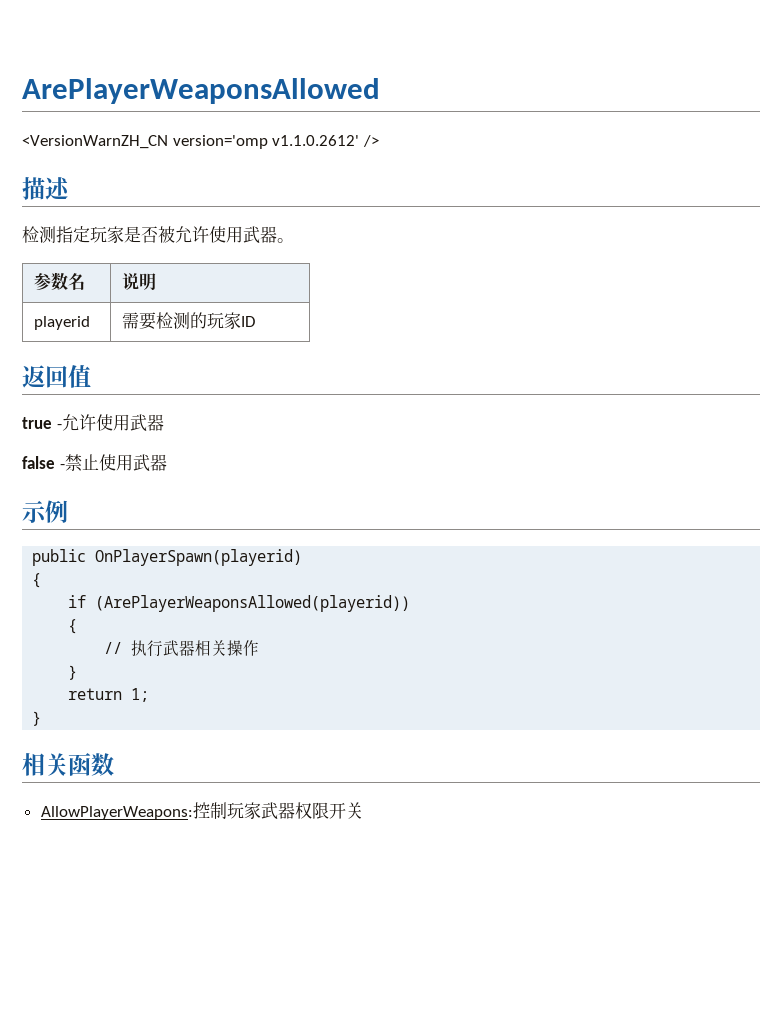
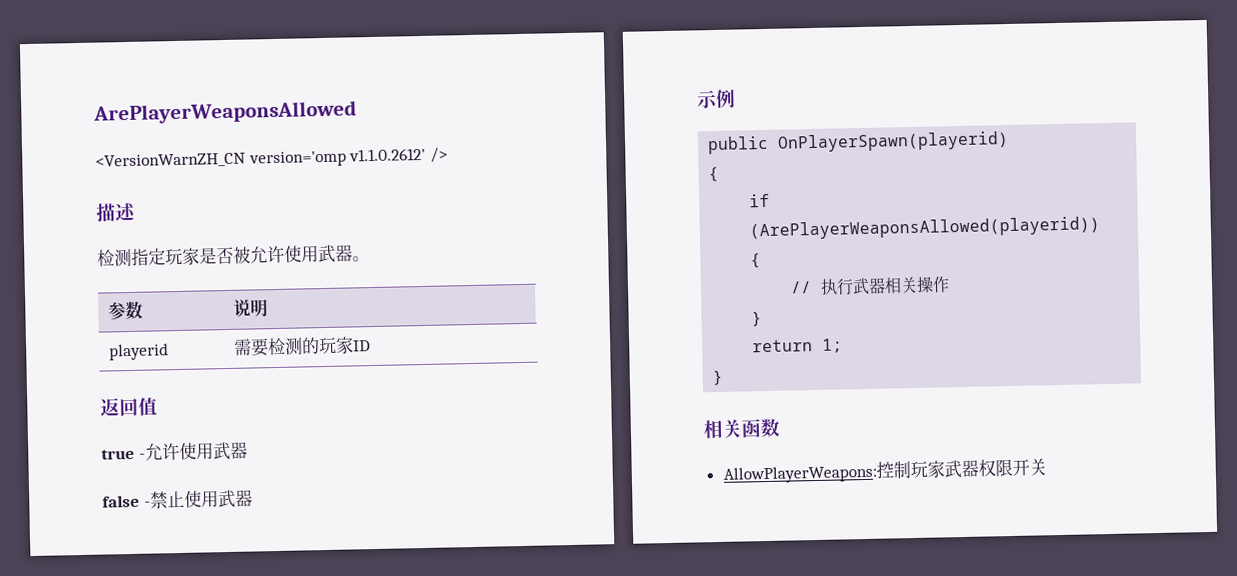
[68,273,86,290] 名 -> (143, 310) none

